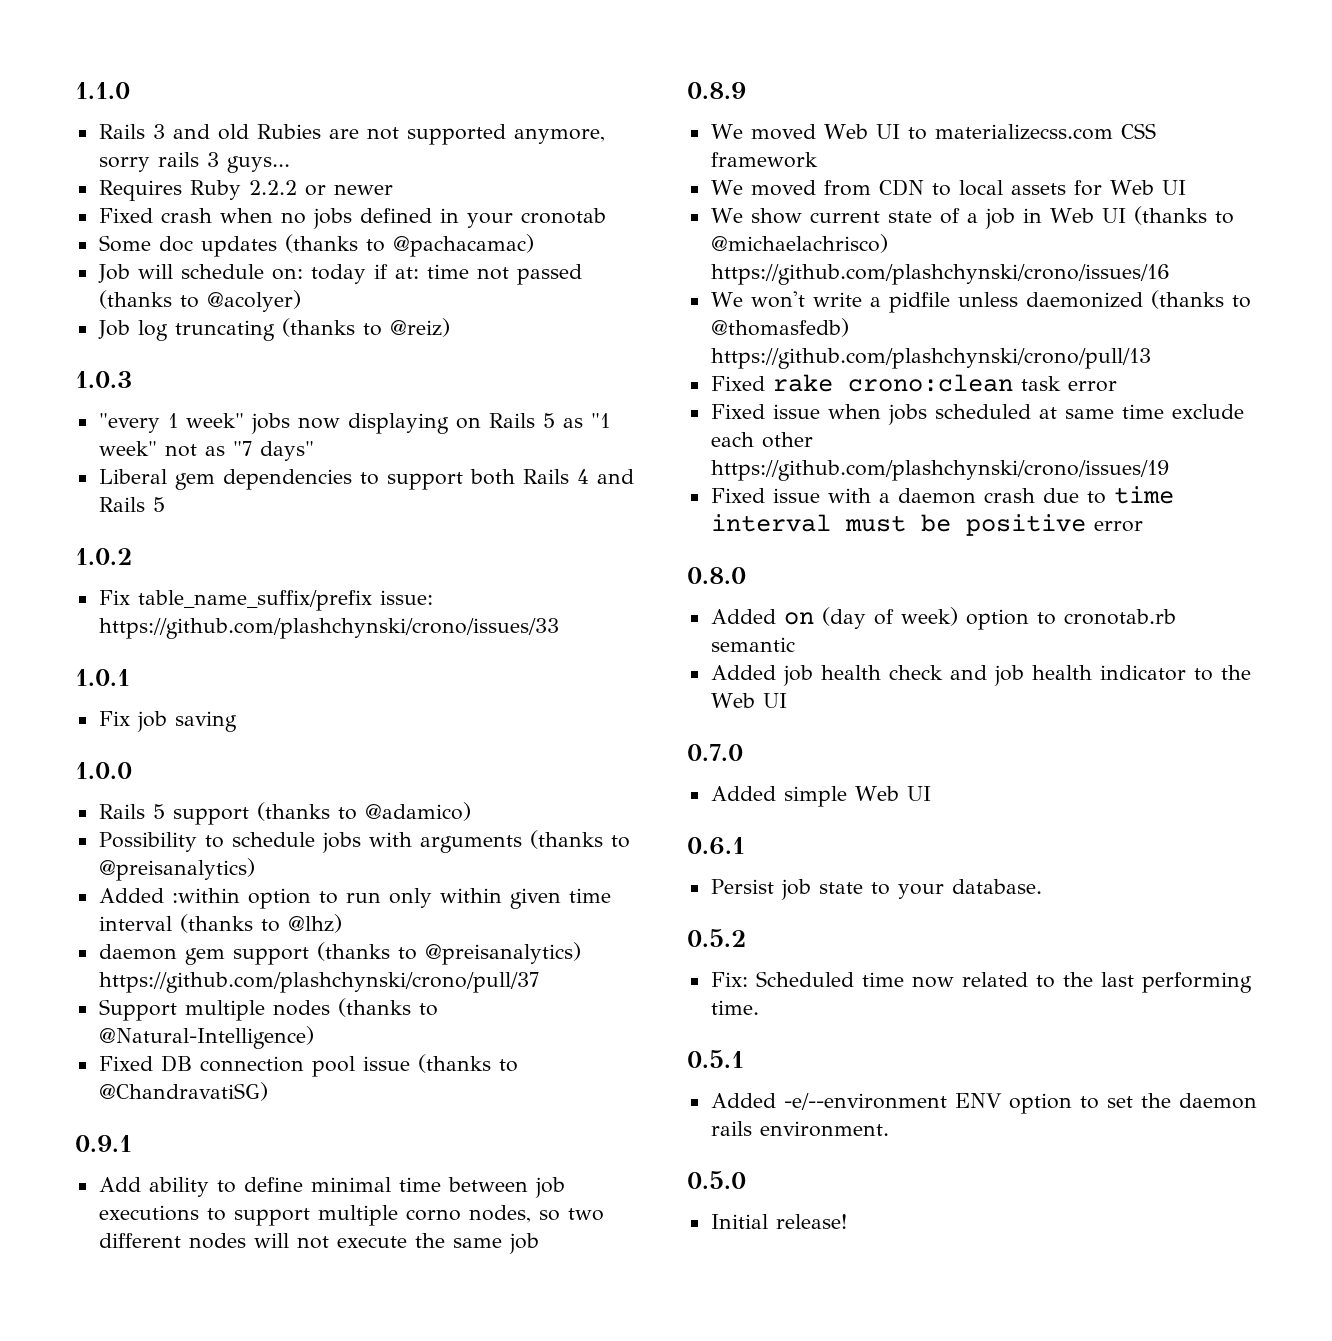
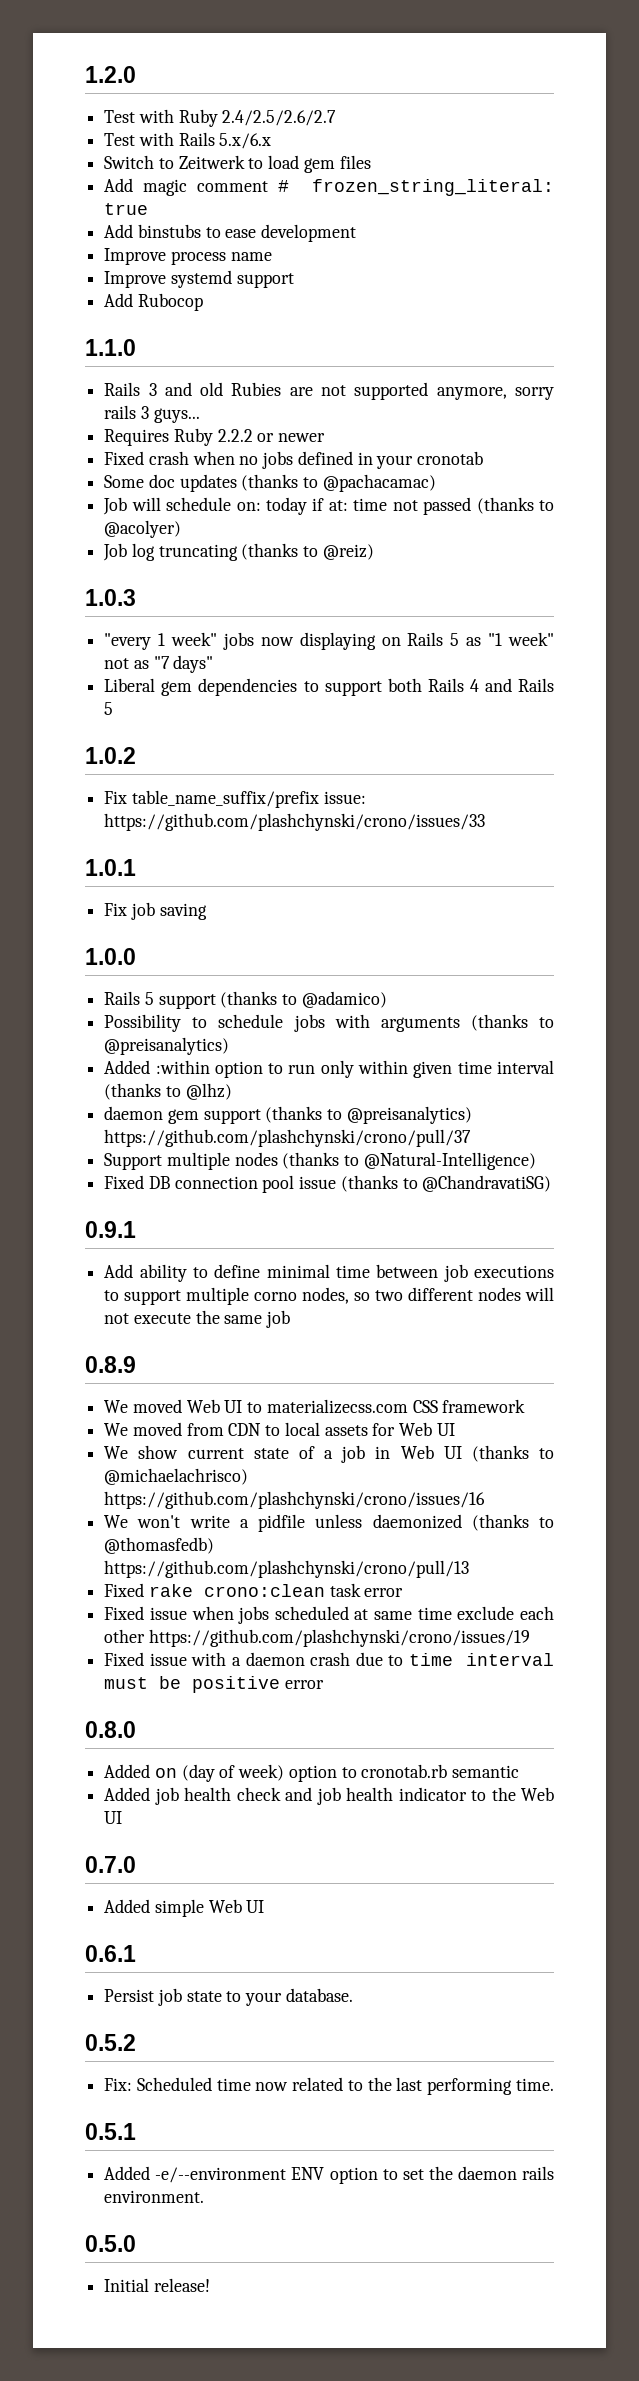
(75, 90) none -> [85,66,136,83] [104,109,337,127] [104,132,272,149] [104,155,371,173] [104,178,554,196] [104,203,149,215] [104,224,357,242] [104,248,272,265] [104,270,294,288] [104,293,203,311] 1.2.0 // Test with Ruby 2.4/2.5/2.6/2.7 // Test with Rails 5.x/6.x // Switch to Zeitwerk to load gem files // Add magic comment # frozen_string_literal: true // Add binstubs to ease development // Improve process name // Improve systemd support // Add Rubocop //

